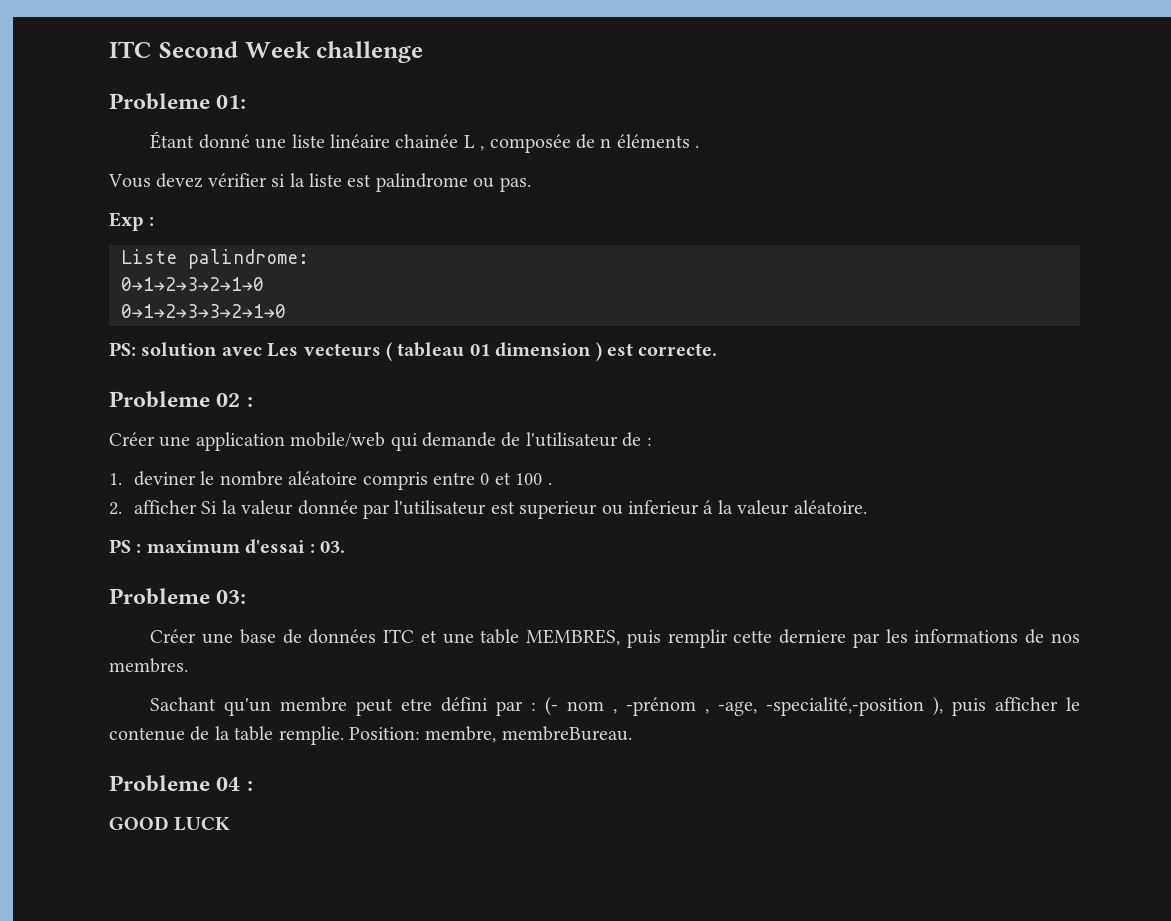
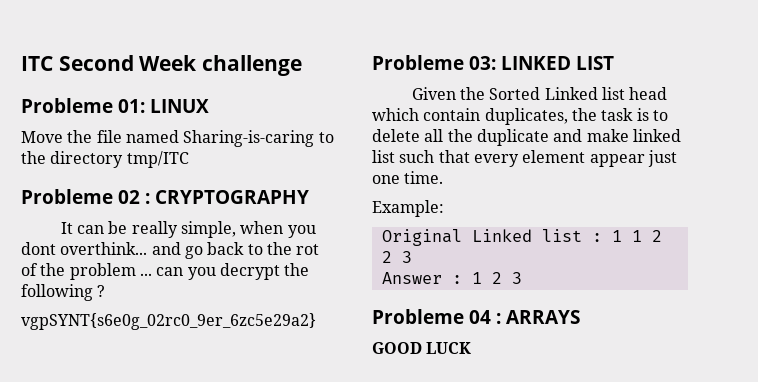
[150,131,700,153] [108,173,531,192] [109,212,155,231] [121,249,309,269] [121,277,264,291] [121,304,286,318] [109,342,718,361] [109,391,253,408] [109,432,652,451] [109,471,552,490] [109,500,867,519] [109,539,345,554] [109,588,247,605] [150,629,1080,648] [109,658,188,673] [150,696,1080,716] [109,726,632,745] // Étant donné une liste linéaire chainée L , composée de n éléments . // Vous devez vérifier si la liste est palindrome ou pas. // Exp : // Liste palindrome: // 0→1→2→3→2→1→0 // 0→1→2→3→3→2→1→0 // PS: solution avec Les vecteurs ( tableau 01 dimension ) est correcte. // Probleme 02 : // Créer une application mobile/web qui demande de l'utilisateur de : // 1. deviner le nombre aléatoire compris entre 0 et 100 . // 2. afficher Si la valeur donnée par l'utilisateur est superieur ou inferieur á la valeur aléatoire. // PS : maximum d'essai : 03. // Probleme 03: // Créer une base de données ITC et une table MEMBRES, puis remplir cette derniere par les informations de nos membres. // Sachant qu'un membre peut etre défini par : (- nom , -prénom , -age, -specialité,-position ), puis afficher le contenue de la table remplie. Position: membre, membreBureau. -> [150,99,210,113] [21,130,334,147] [21,151,189,168] [21,189,310,204] [60,221,316,238] [21,242,320,259] [21,263,310,280] [21,284,106,301] [21,313,316,330] [372,55,615,70] [411,87,668,100] [372,108,668,125] [372,129,681,146] [372,150,677,167] [372,171,444,184] [372,200,444,217] [381,229,662,246] [381,251,412,263] [381,272,522,284] LINUX // Move the file named Sharing-is-caring to the directory tmp/ITC // Probleme 02 : CRYPTOGRAPHY // It can be really simple, when you dont overthink... and go back to the rot of the problem ... can you decrypt the following ? // vgpSYNT{s6e0g_02rc0_9er_6zc5e29a2} // Probleme 03: LINKED LIST // Given the Sorted Linked list head which contain duplicates, the task is to delete all the duplicate and make linked list such that every element appear just one time. // Example: // Original Linked list : 1 1 2 2 3 // Answer : 1 2 3
(253, 786) none -> [506,310,581,324] ARRAYS

